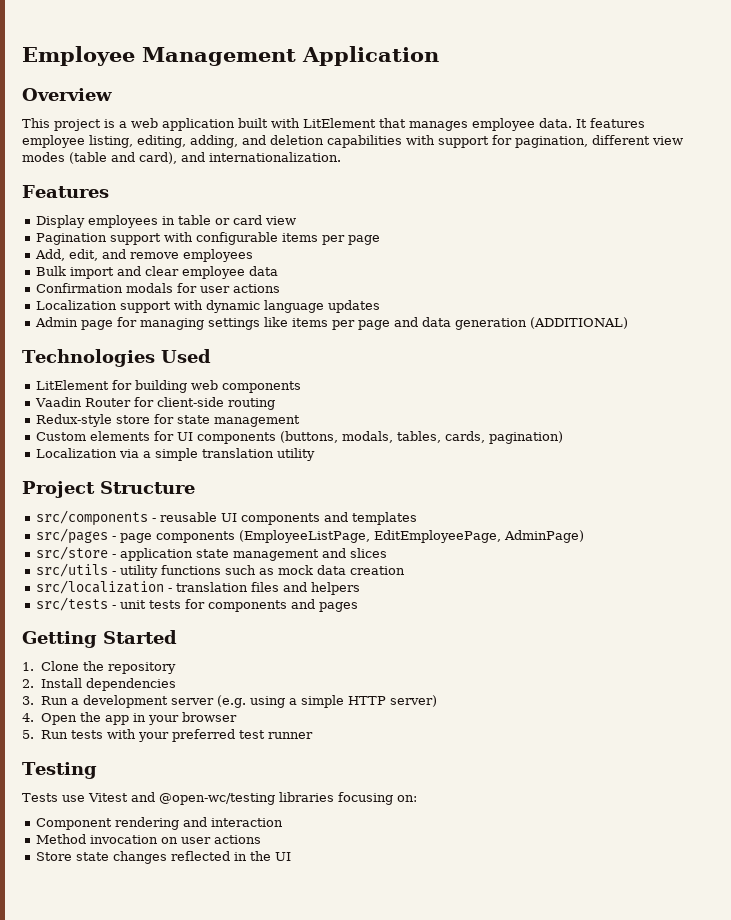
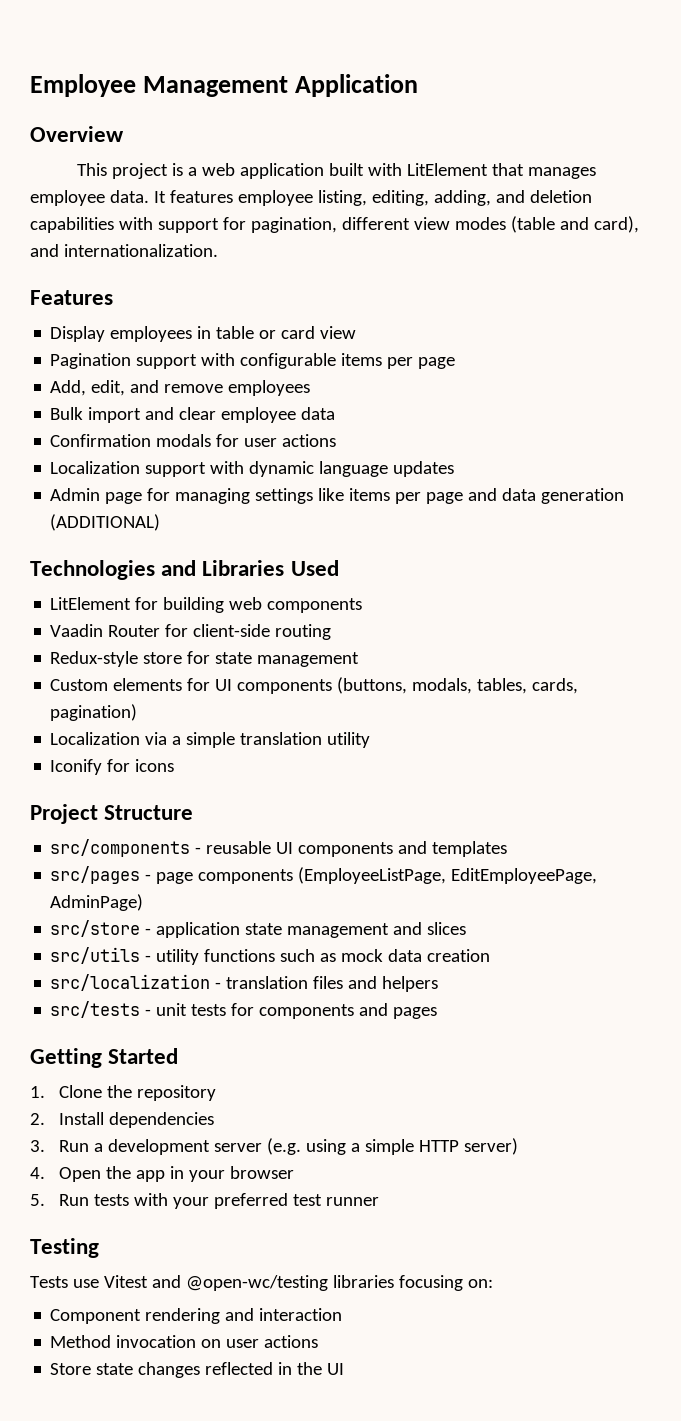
(155, 358) none -> [161,560,285,576] and Libraries
(316, 454) none -> [50,759,175,775] // Iconify for icons

